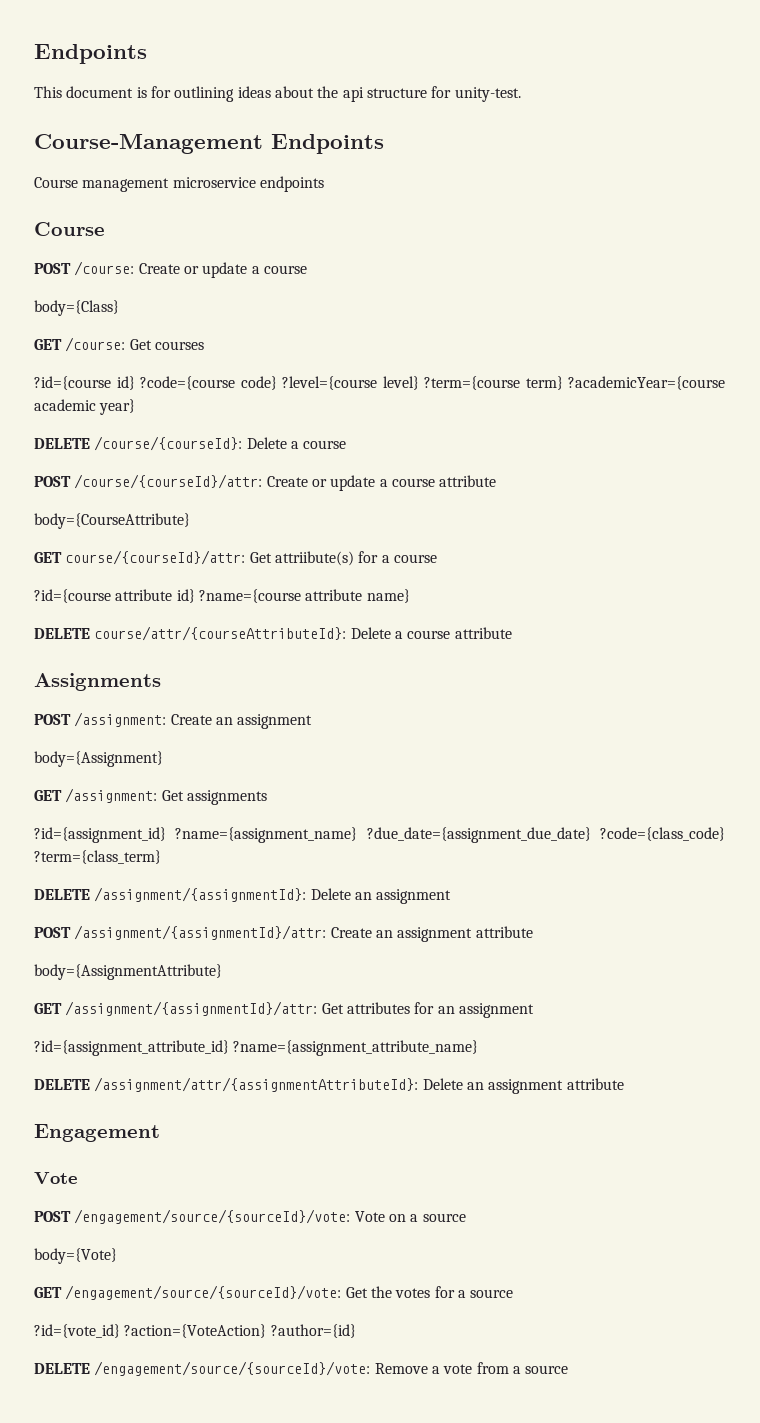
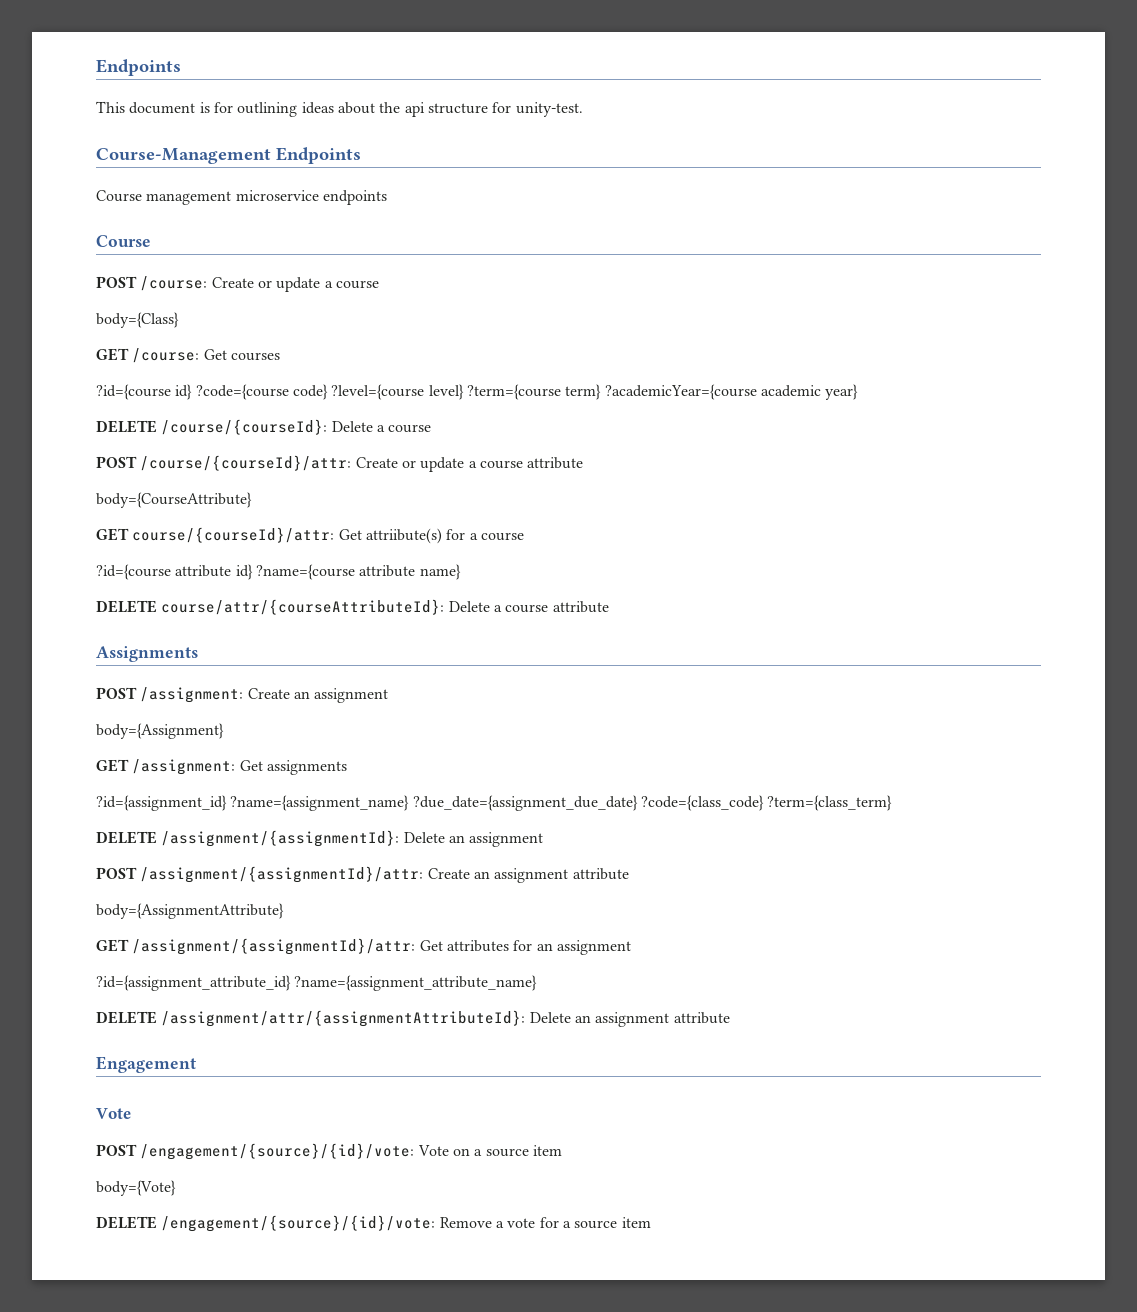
[74,1209,351,1224] /engagement/source/{sourceId}/vote: -> [140,1143,415,1160] /engagement/{source}/{id}/vote:
(466, 1217) none -> [532,1145,562,1156] item
[34,1285,514,1300] [34,1324,356,1338] [34,1361,569,1376] GET /engagement/source/{sourceId}/vote: Get the votes for a source // ?id={vote_id} ?action={VoteAction} ?author={id} // DELETE /engagement/source/{sourceId}/vote: Remove a vote from a source -> [96,1215,651,1232] DELETE /engagement/{source}/{id}/vote: Remove a vote for a source item

